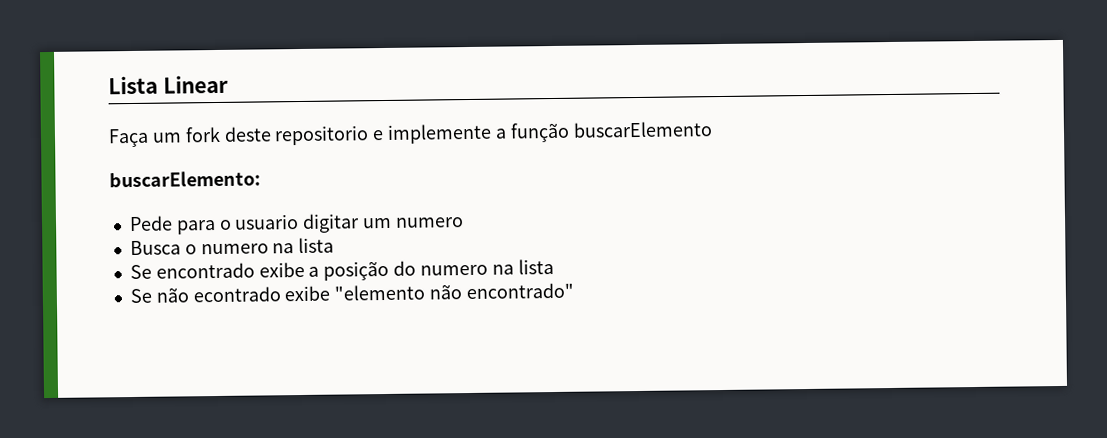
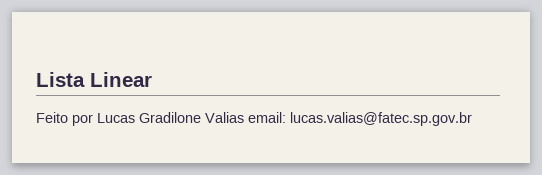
[108,121,713,148] [109,170,261,188] [128,213,464,235] [129,237,335,256] [129,259,554,281] [129,282,574,304] Faça um fork deste repositorio e implemente a função buscarElemento // buscarElemento: // Pede para o usuario digitar um numero // Busca o numero na lista // Se encontrado exibe a posição do numero na lista // Se não econtrado exibe "elemento não encontrado" -> [36,112,472,126] Feito por Lucas Gradilone Valias email: lucas.valias@fatec.sp.gov.br

